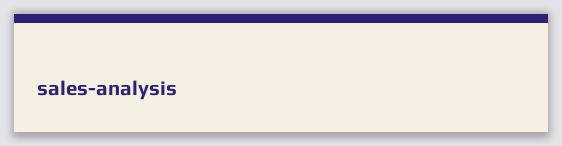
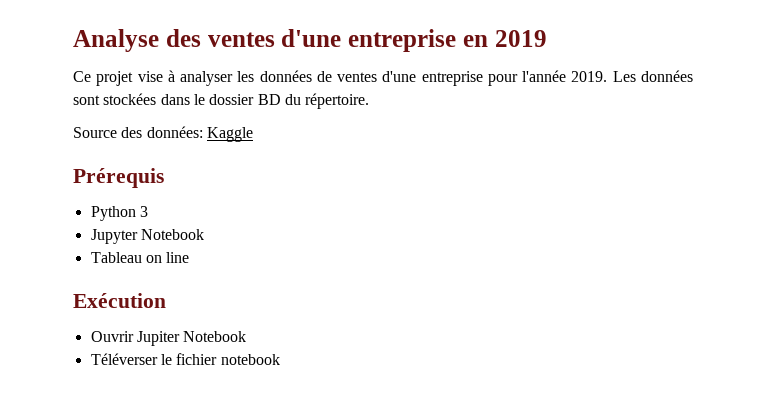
[37,80,177,100] sales-analysis -> [73,29,547,52] [73,70,693,86] [73,93,370,109] [73,126,253,142] [73,168,164,188] [90,206,148,221] [90,229,204,244] [90,252,190,263] [73,293,166,308] [90,331,247,346] [90,353,280,365] Analyse des ventes d'une entreprise en 2019 // Ce projet vise à analyser les données de ventes d'une entreprise pour l'année 2019. Les données sont stockées dans le dossier BD du répertoire. // Source des données: Kaggle // Prérequis // Python 3 // Jupyter Notebook // Tableau on line // Exécution // Ouvrir Jupiter Notebook // Téléverser le fichier notebook

